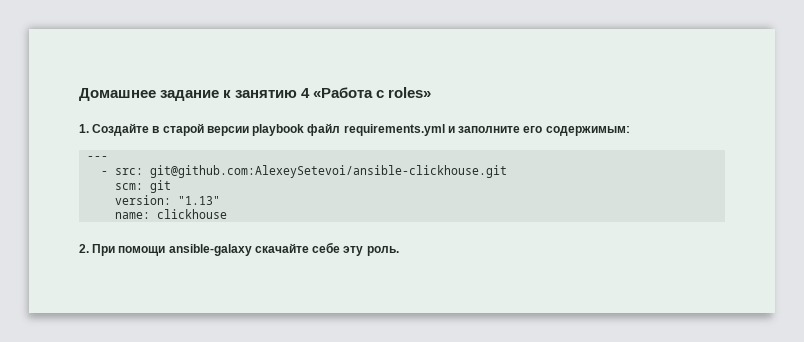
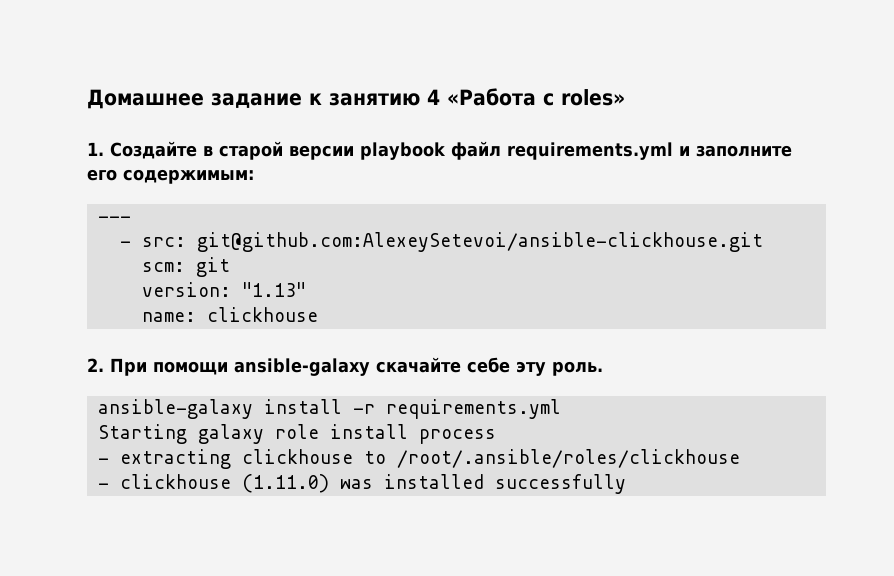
(399, 251) none -> [97,399,561,419] [97,424,496,444] [97,449,740,469] [97,474,626,494] // ansible-galaxy install -r requirements.yml // Starting galaxy role install process // - extracting clickhouse to /root/.ansible/roles/clickhouse // - clickhouse (1.11.0) was installed successfully

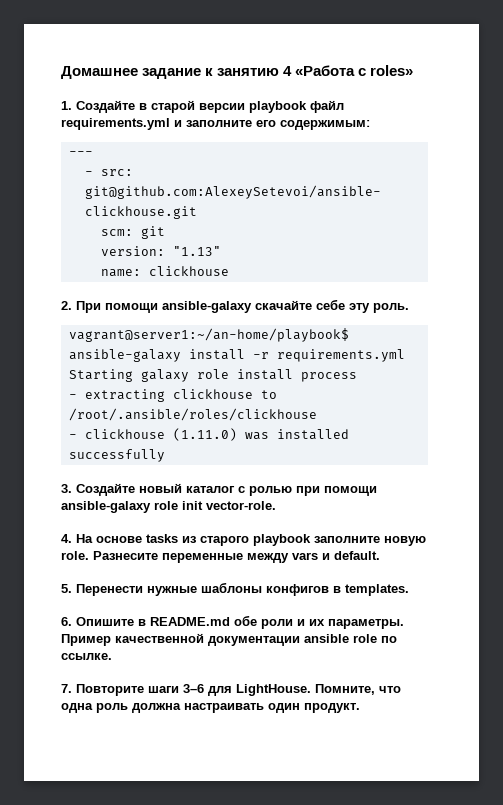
(603, 368) none -> [69,328,350,342] vagrant@server1:~/an-home/playbook$
(626, 484) none -> [61,483,377,496] [61,501,276,513] [61,534,426,546] [61,551,380,563] [61,582,409,596] [61,615,404,629] [61,633,397,646] [61,653,112,660] [61,684,401,696] [61,703,360,713] // 3. Создайте новый каталог с ролью при помощи ansible-galaxy role init vector-role. // 4. На основе tasks из старого playbook заполните новую role. Разнесите переменные между vars и default. // 5. Перенести нужные шаблоны конфигов в templates. // 6. Опишите в README.md обе роли и их параметры. Пример качественной документации ansible role по ссылке. // 7. Повторите шаги 3–6 для LightHouse. Помните, что одна роль должна настраивать один продукт.

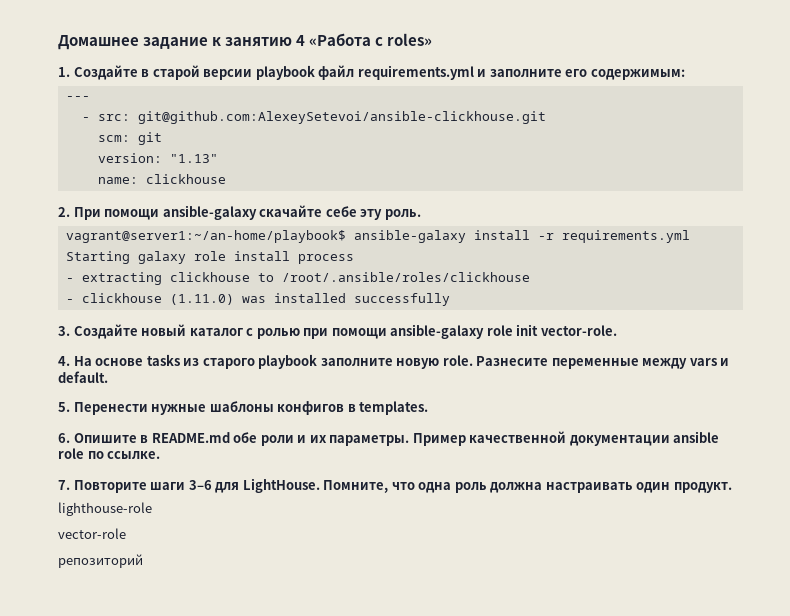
(360, 708) none -> [58,502,152,516] [58,528,126,539] [58,554,143,568] // lighthouse-role // vector-role // репозиторий

